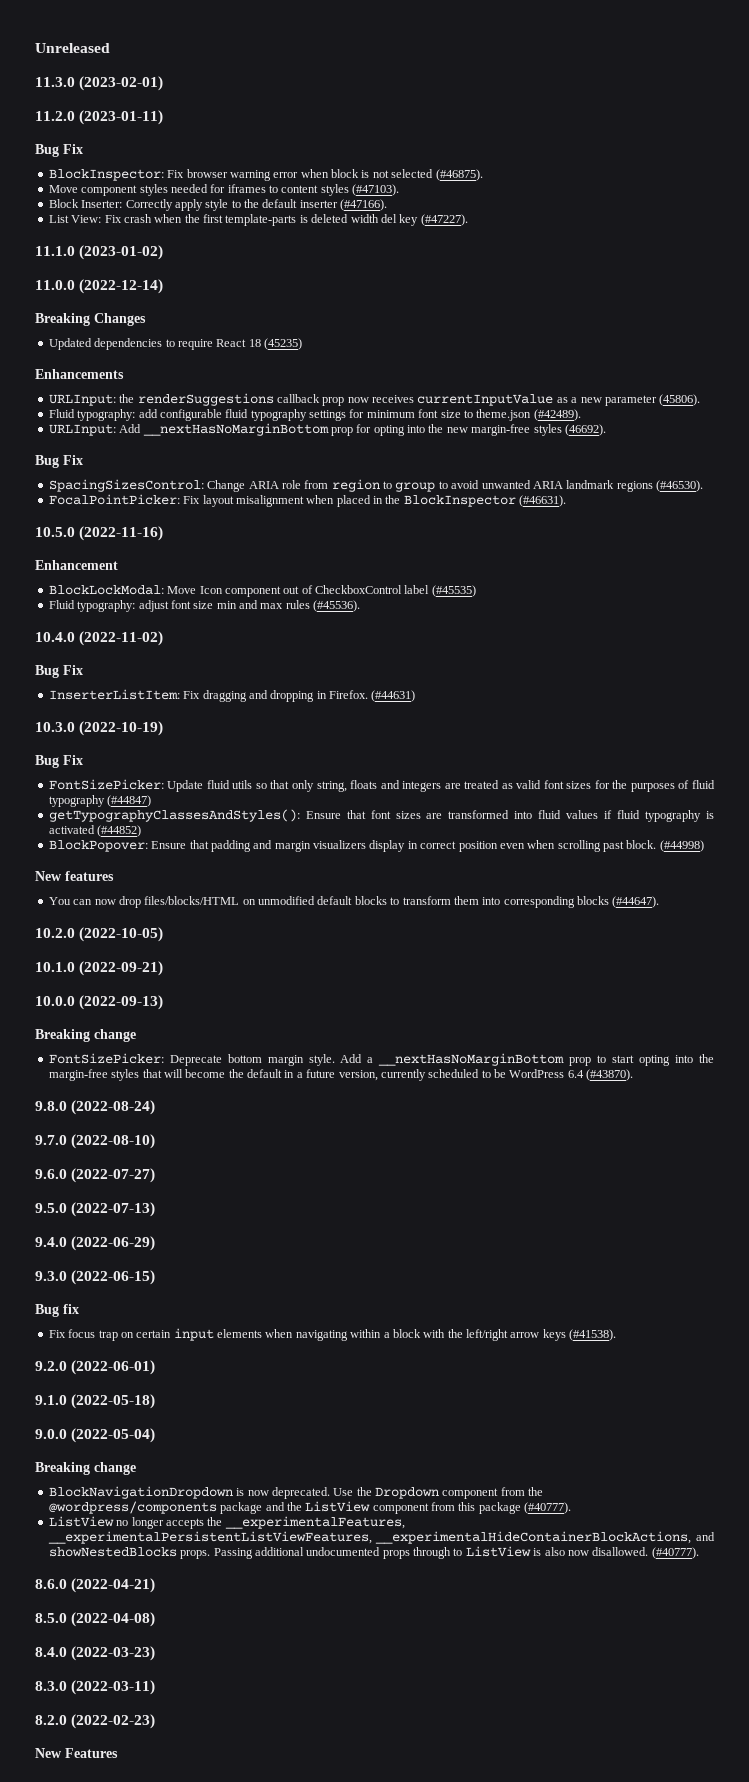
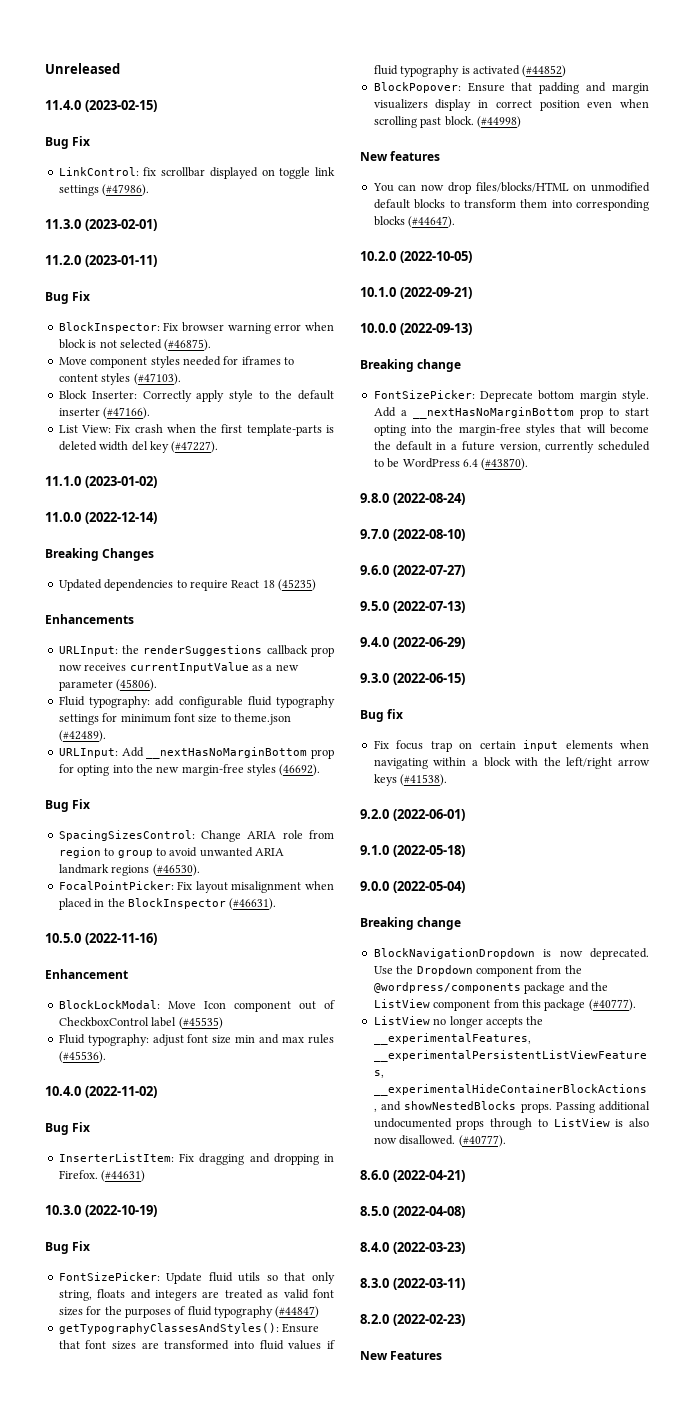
(110, 48) none -> [45,100,157,112] [45,136,91,149] [58,167,335,179] [58,184,150,196] // 11.4.0 (2023-02-15) // Bug Fix // LinkControl: fix scrollbar displayed on toggle link settings (#47986).

